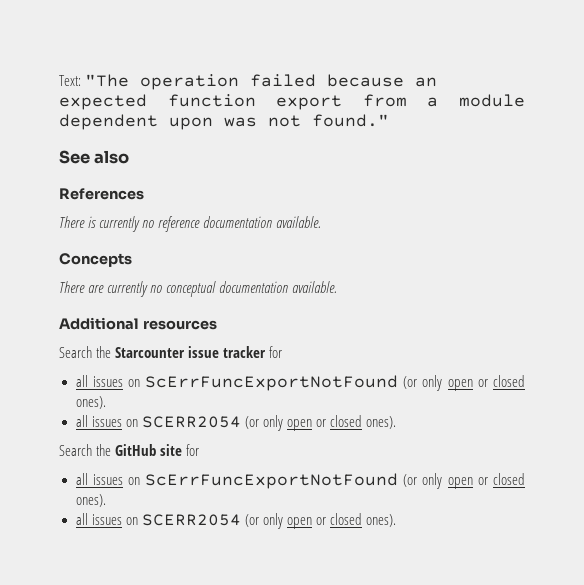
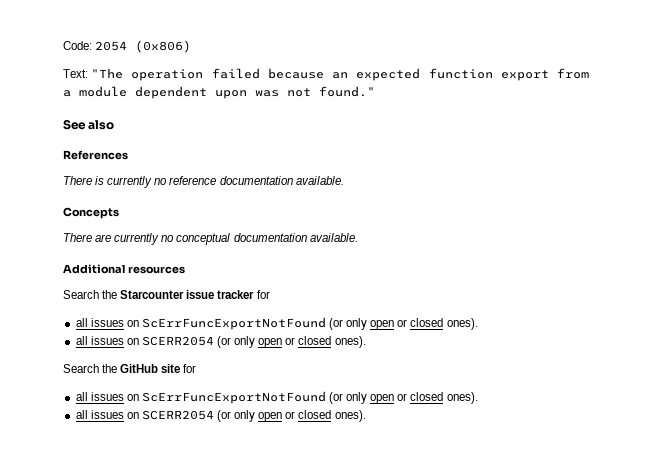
(59, 80) none -> [63,40,192,53] Code: 2054 (0x806) //

